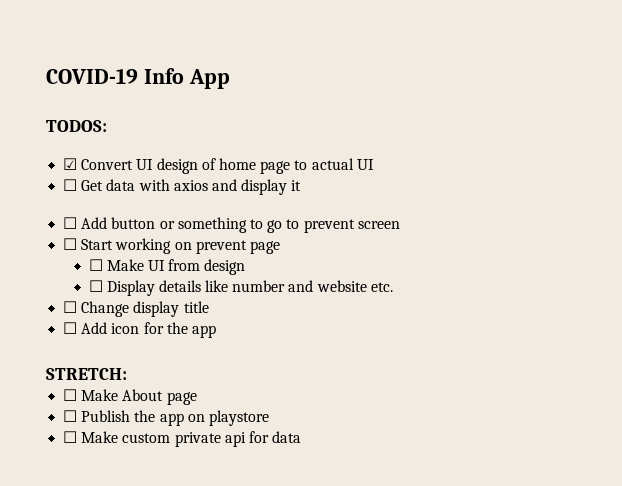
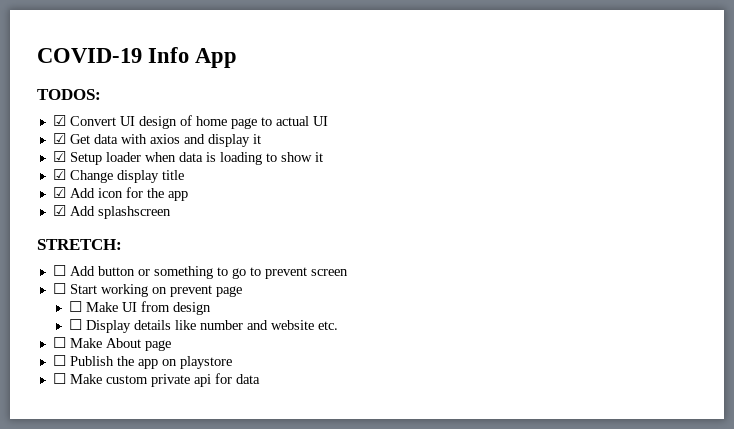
[63,179,78,191] ☐ -> [52,133,66,144] ☑
(302, 185) none -> [52,151,323,165] [52,169,184,183] [52,187,188,201] [52,205,171,219] [37,239,122,250] // ☑ Setup loader when data is loading to show it // ☑ Change display title // ☑ Add icon for the app // ☑ Add splashscreen // STRETCH:
[63,301,209,317] [63,322,216,338] [46,368,127,380] // ☐ Change display title // ☐ Add icon for the app // STRETCH: -> (339, 325) none

